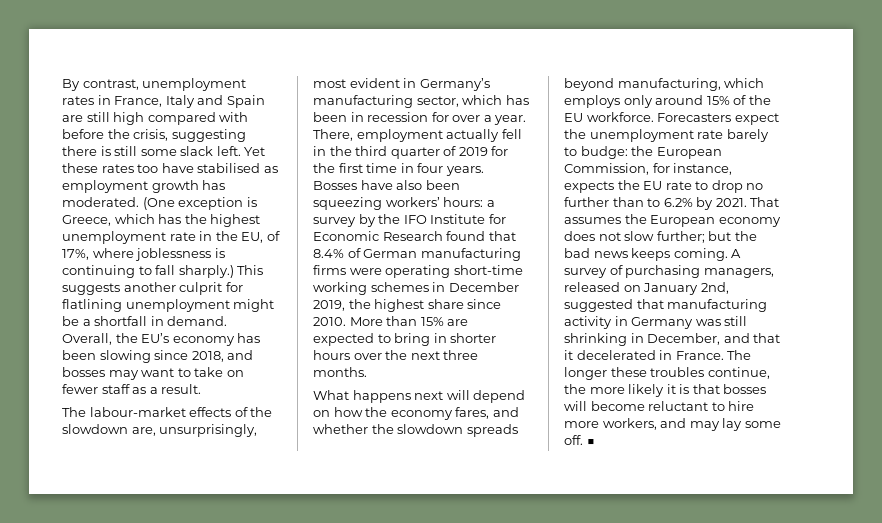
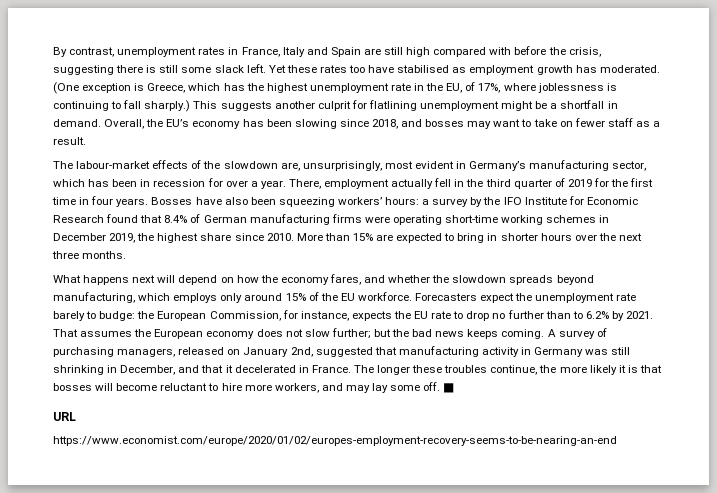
(595, 442) none -> [53,412,76,421] [53,436,617,446] // URL // https://www.economist.com/europe/2020/01/02/europes-employment-recovery-seems-to-be-nearing-an-end

